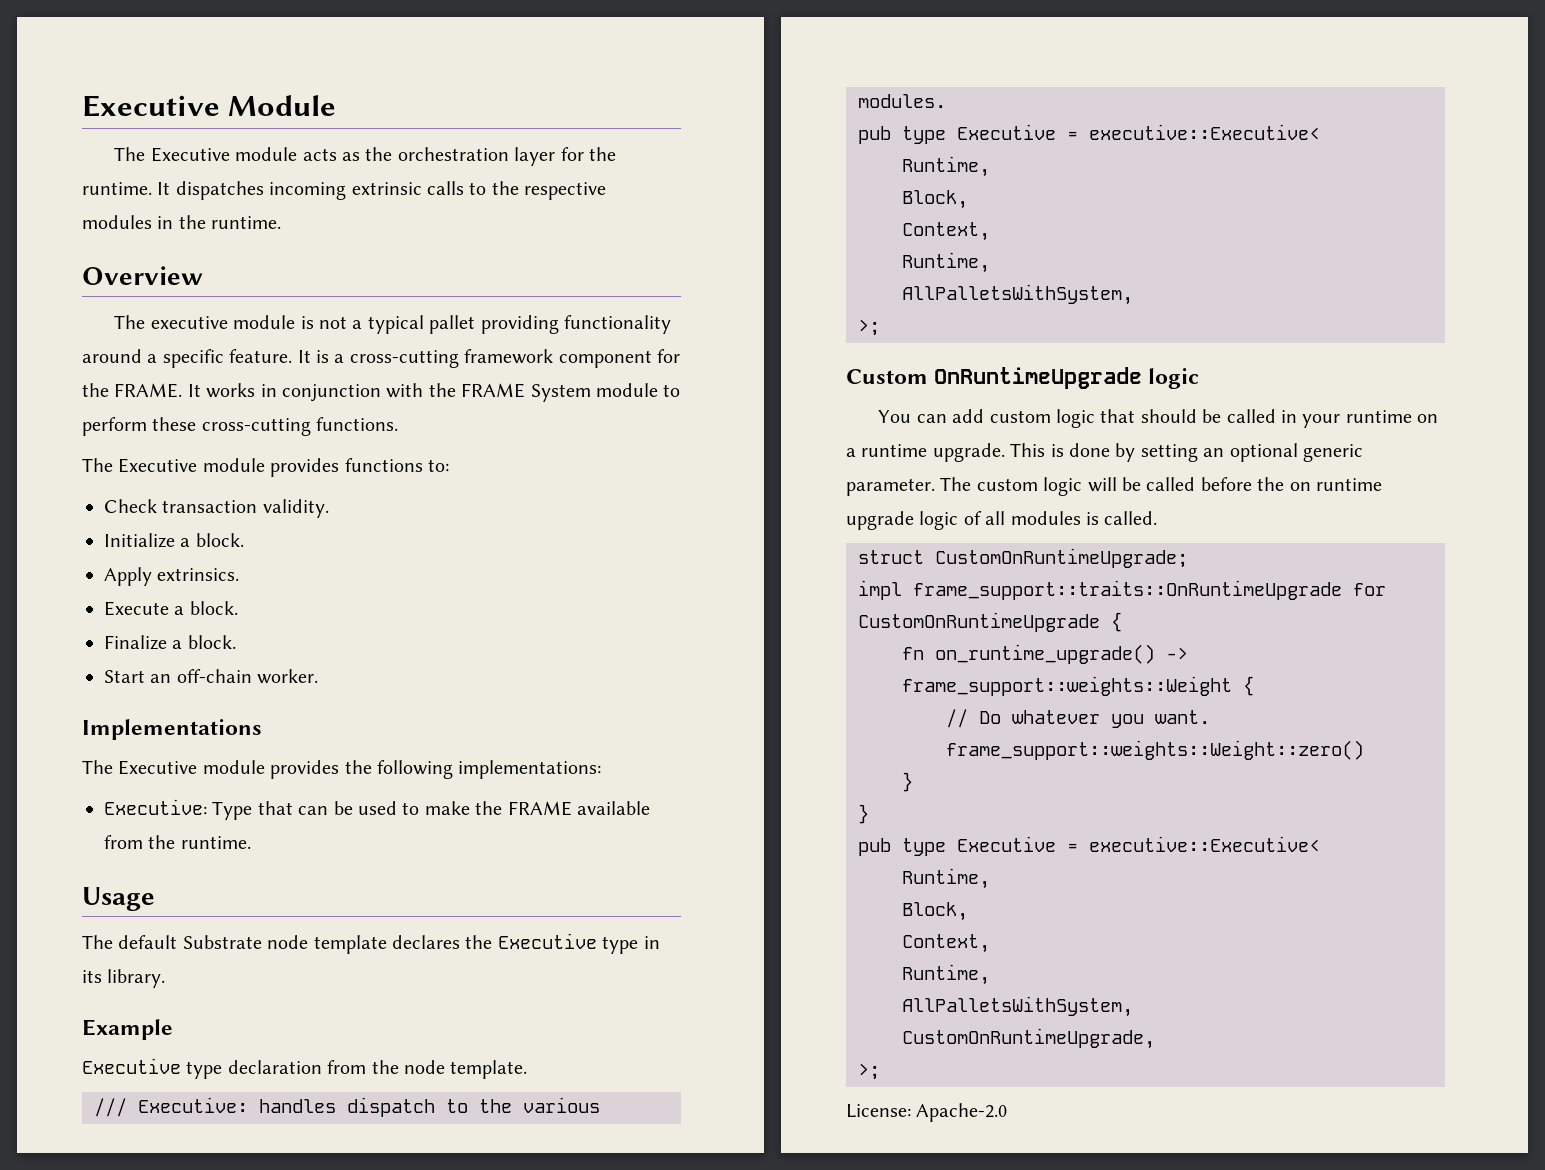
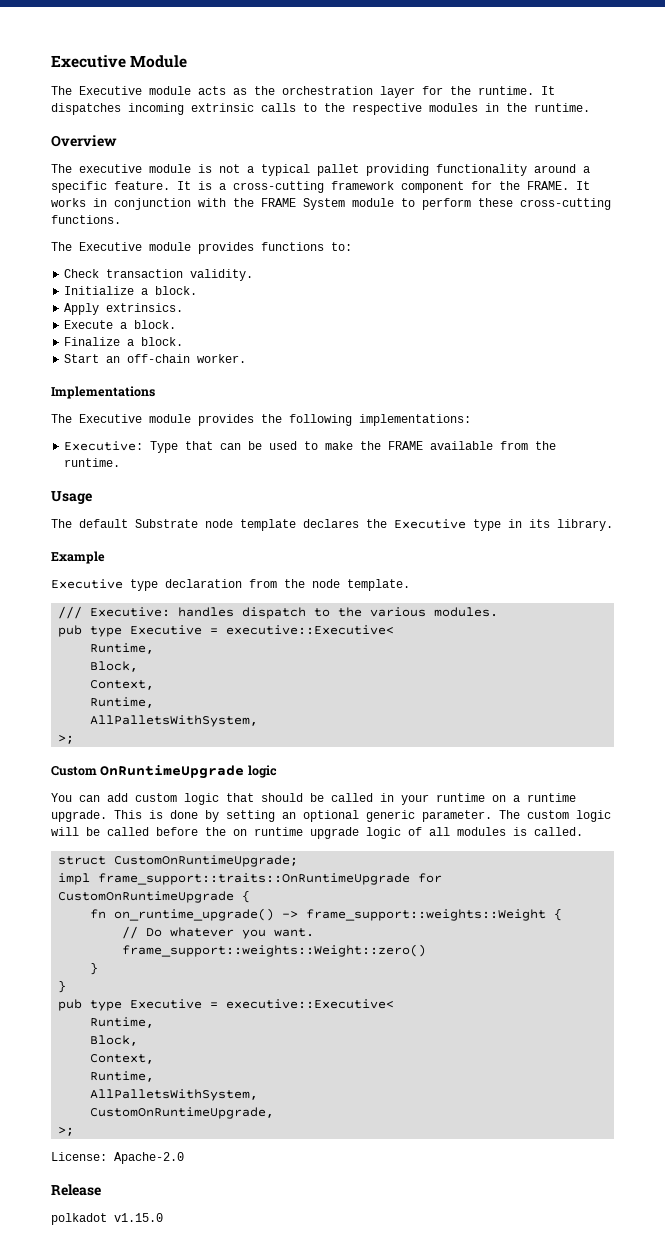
(1008, 1112) none -> [51,1184,101,1196] [51,1213,163,1225] // Release // polkadot v1.15.0

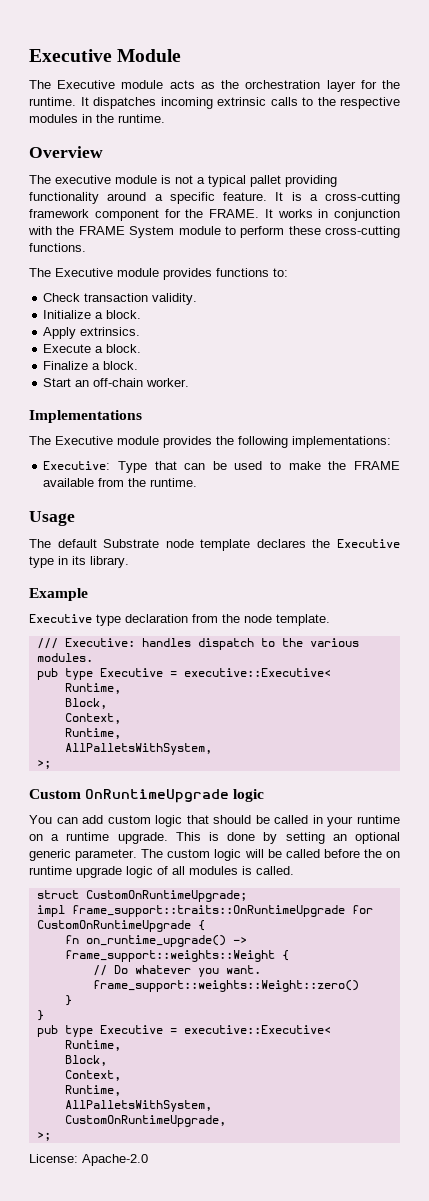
[51,1184,101,1196] [51,1213,163,1225] // Release // polkadot v1.15.0 -> (148, 1160) none

